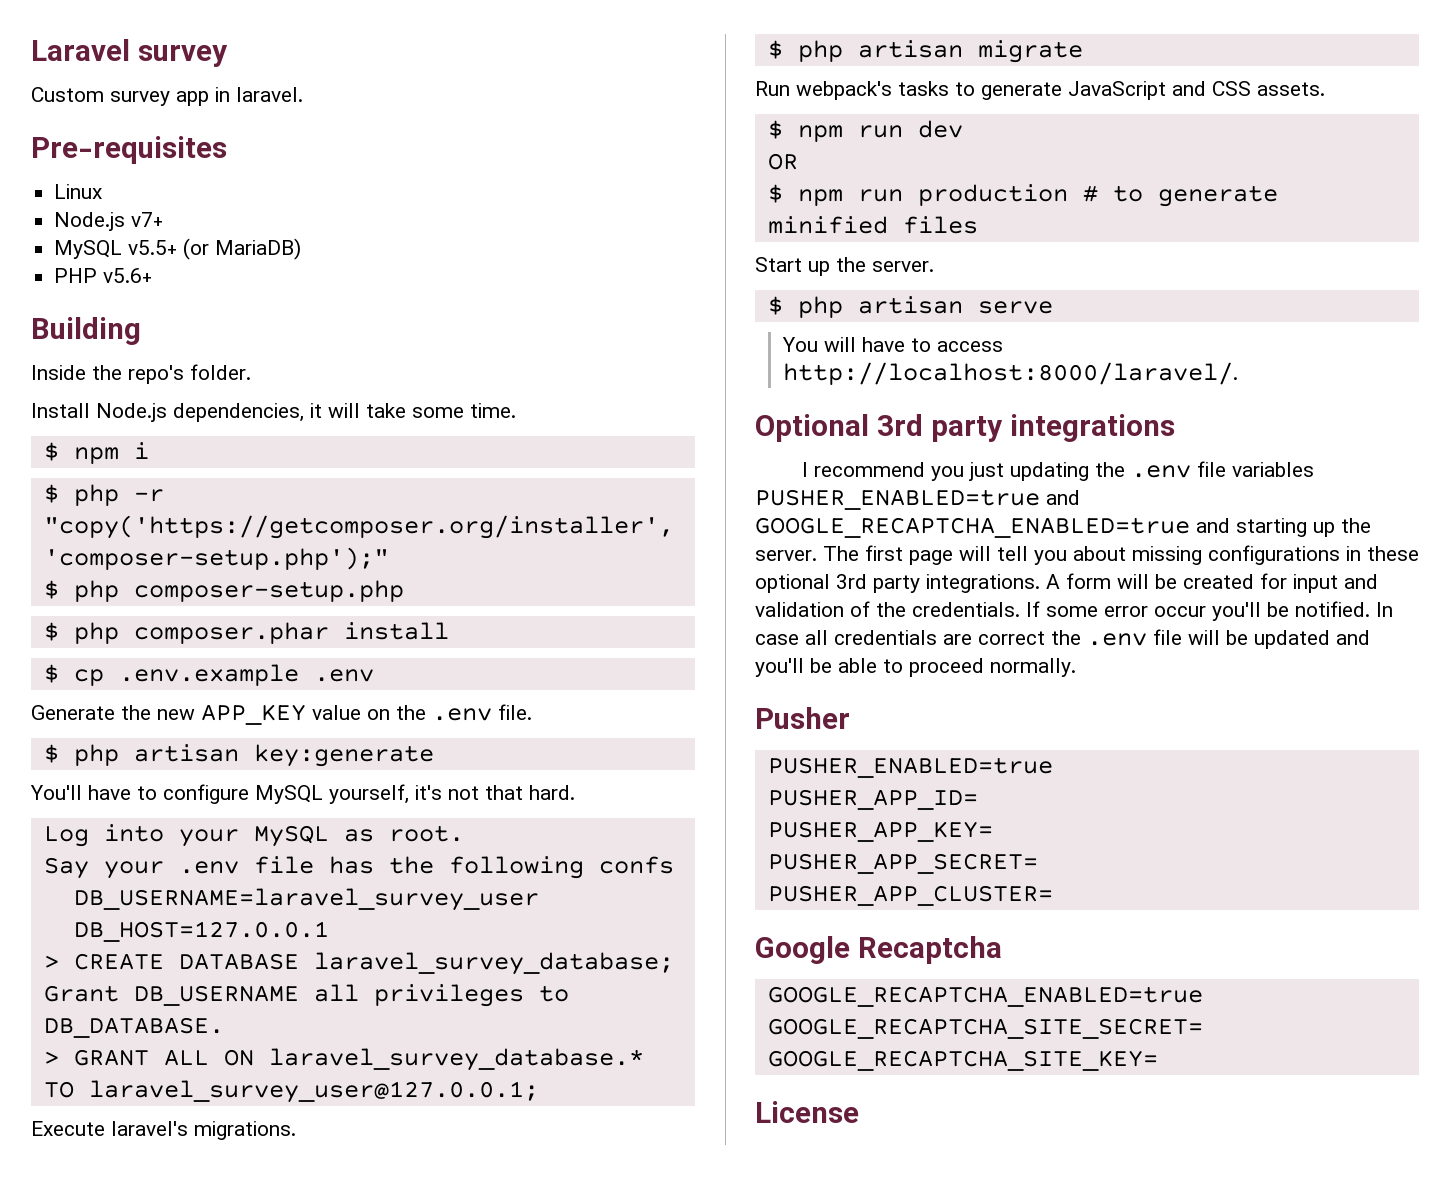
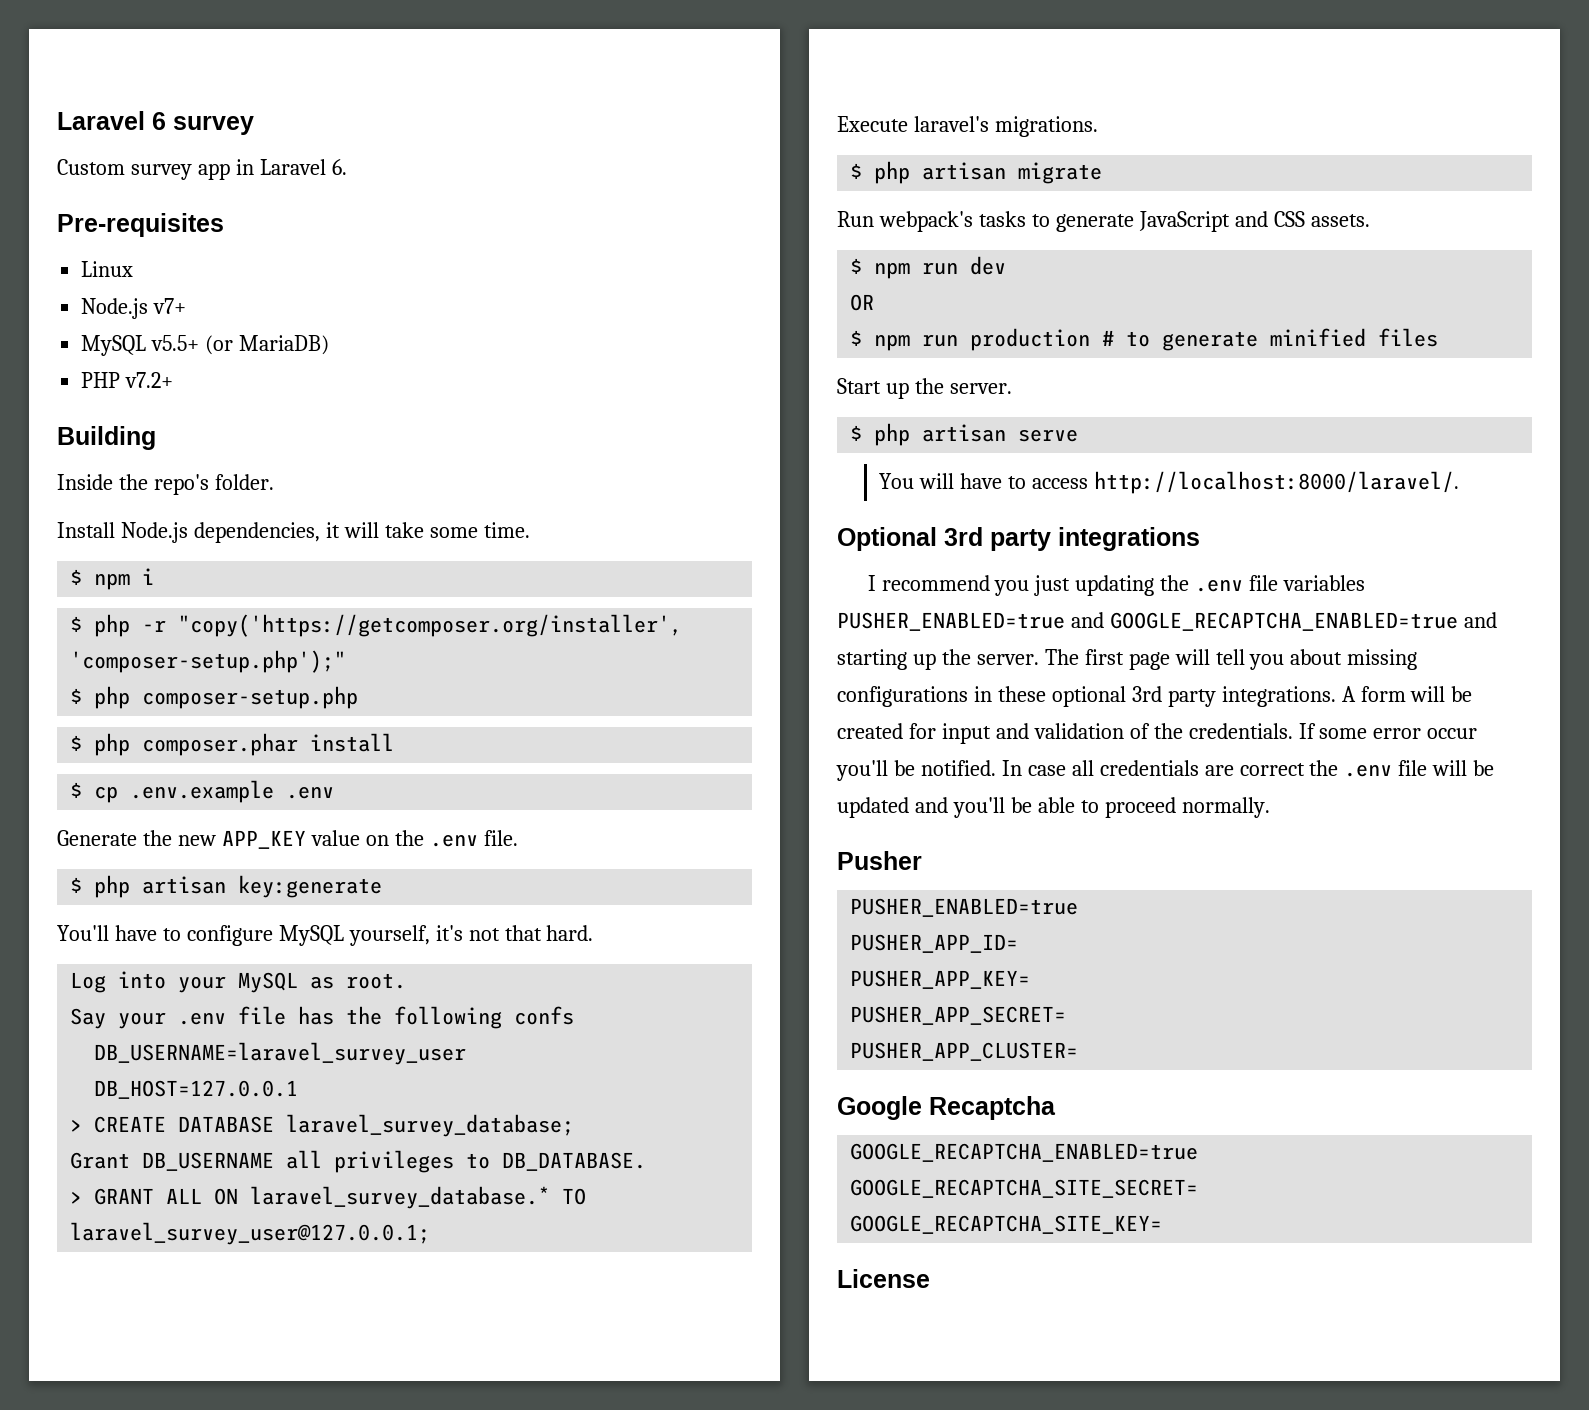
[31,39,130,61] Laravel -> [57,111,166,130] Laravel 6
[236,87,303,102] laravel. -> [259,159,347,175] Laravel 6.
[103,268,153,283] v5.6+ -> [125,372,174,388] v7.2+

